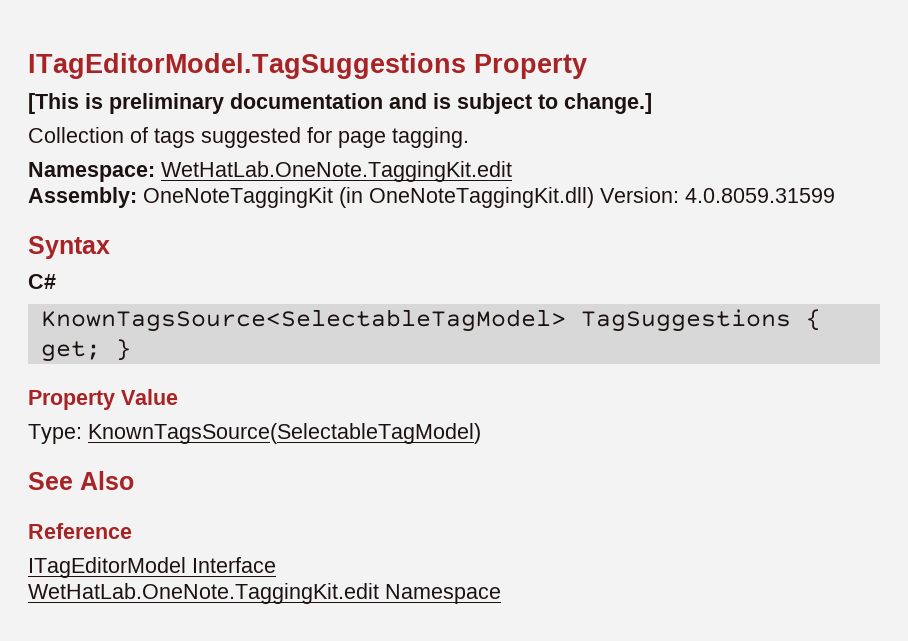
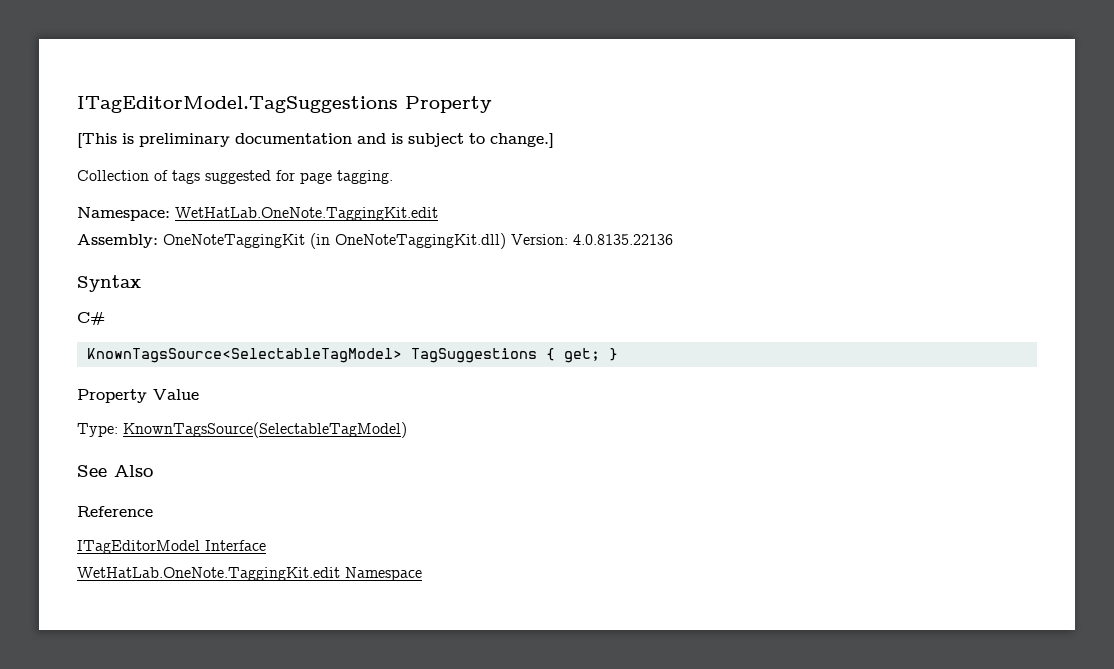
[685,188,835,203] 4.0.8059.31599 -> [573,234,673,245] 4.0.8135.22136

